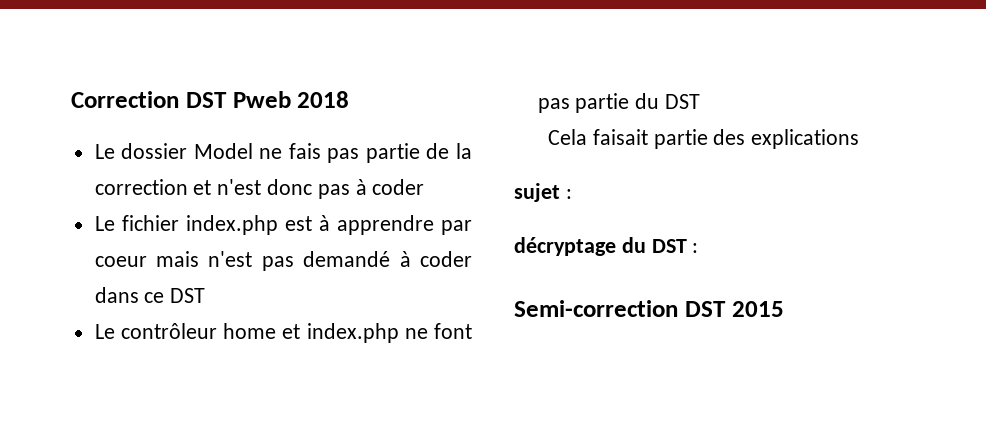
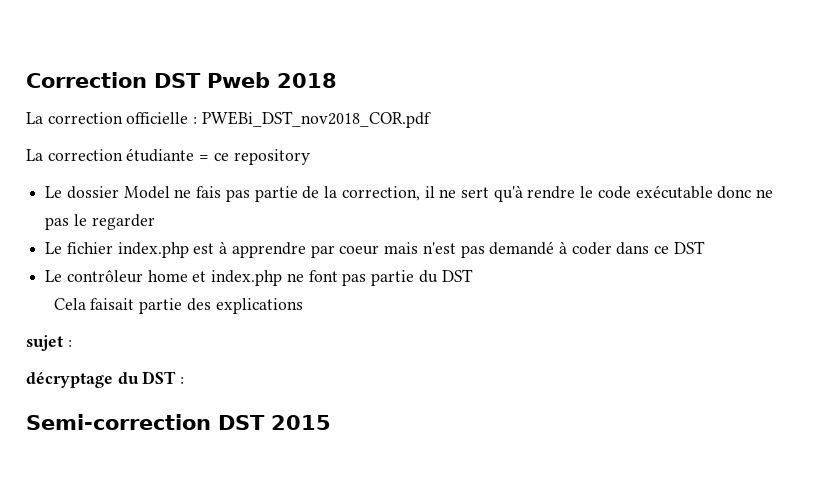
(350, 99) none -> [26,111,431,128] [26,148,310,165] // La correction officielle : PWEBi_DST_nov2018_COR.pdf // La correction étudiante = ce repository
[94,179,425,199] correction et n'est donc pas à coder -> [341,185,774,202] [45,214,155,230] correction, il ne sert qu'à rendre le code exécutable donc ne pas le regarder

